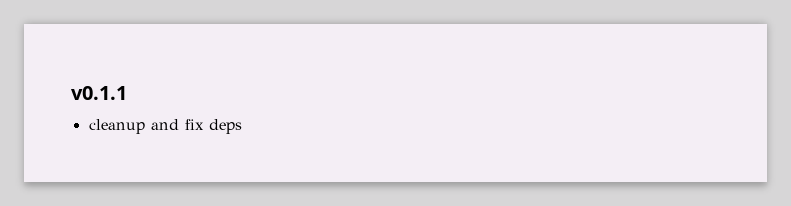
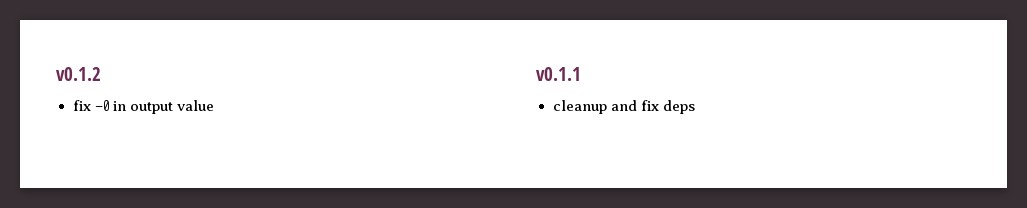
(71, 93) none -> [56,67,101,81] [72,100,214,114] v0.1.2 // fix -0 in output value //

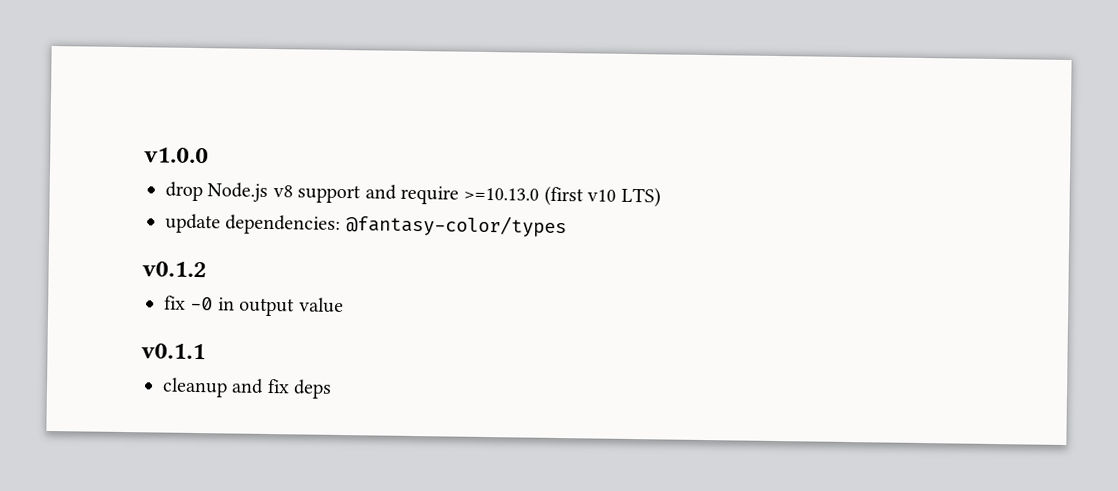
(56, 74) none -> [144,147,209,164] [165,181,661,208] [165,213,567,238] v1.0.0 // drop Node.js v8 support and require >=10.13.0 (first v10 LTS) // update dependencies: @fantasy-color/types //

